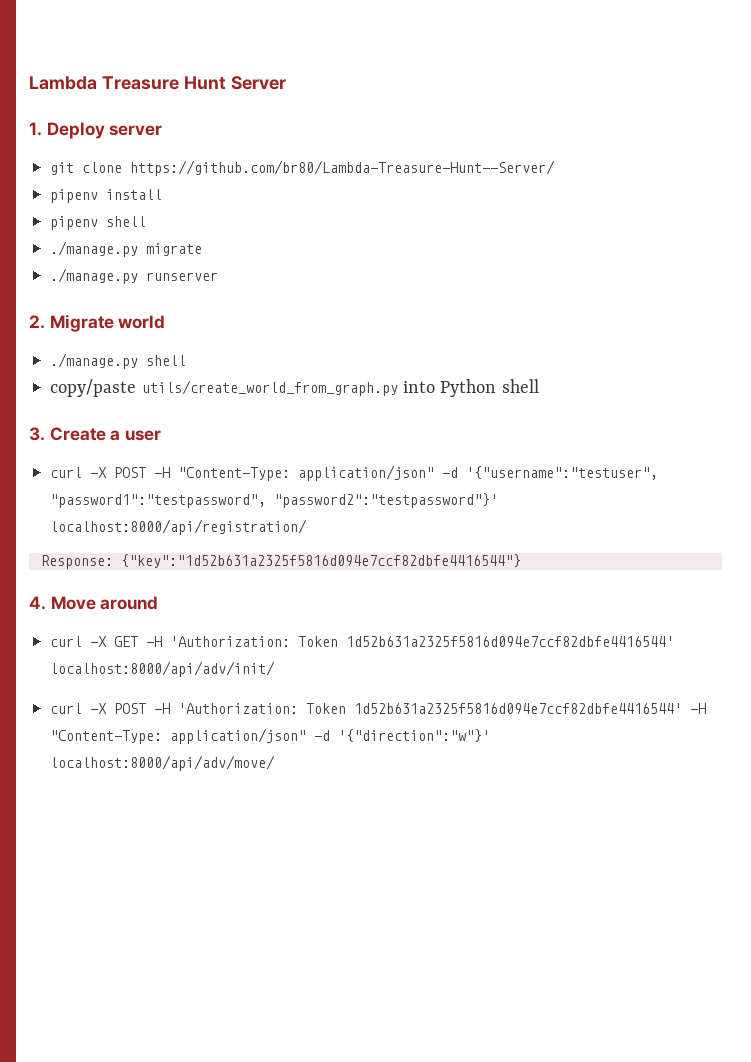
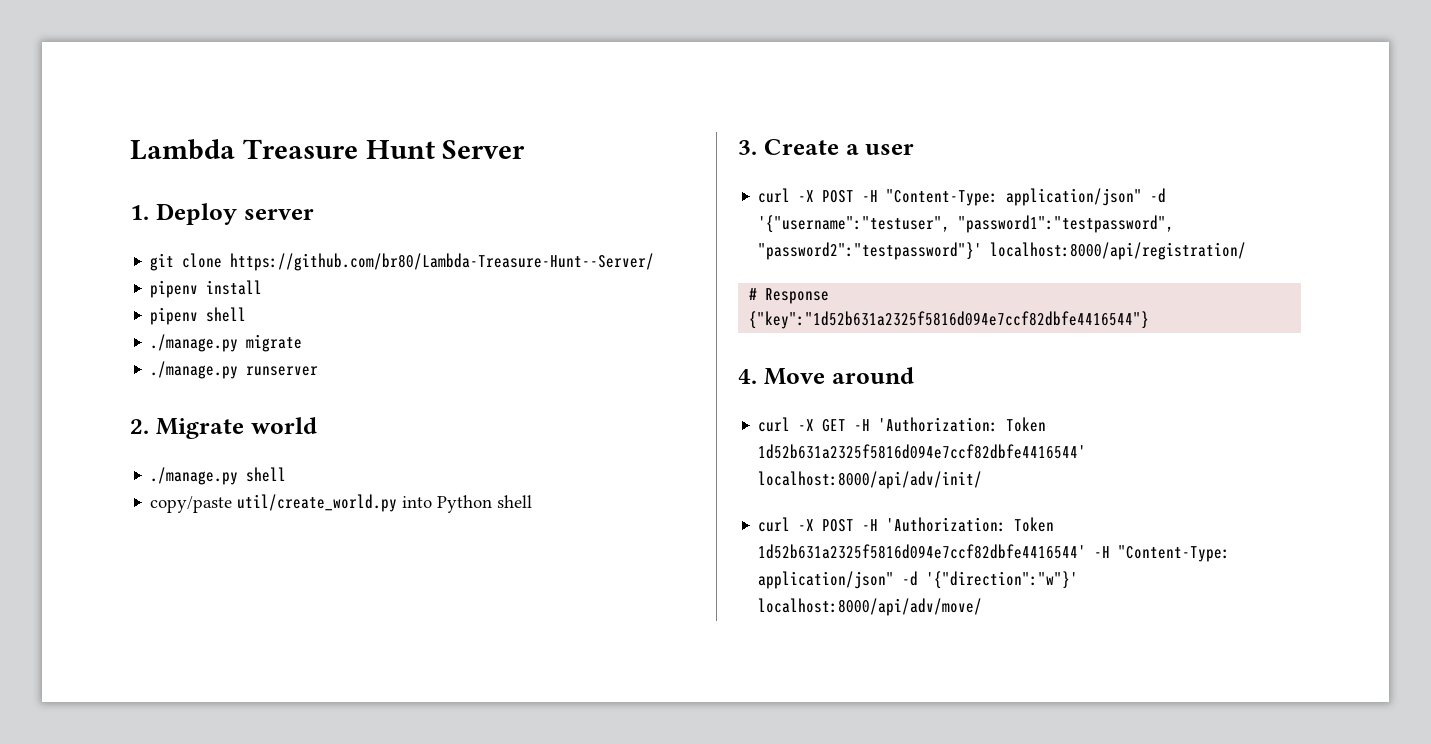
[141,380,398,396] utils/create_world_from_graph.py -> [237,494,398,512] util/create_world.py
[40,555,113,569] Response: -> [749,288,830,304] # Response //

